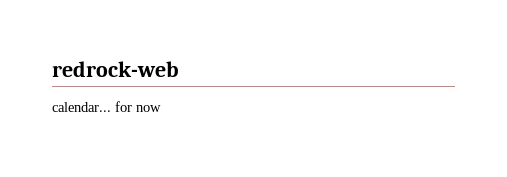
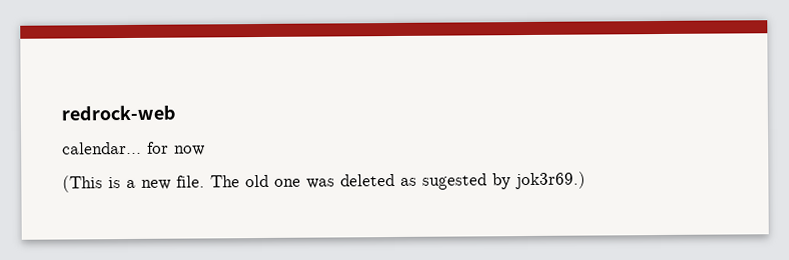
(161, 108) none -> [62,171,586,193] // (This is a new file. The old one was deleted as sugested by jok3r69.)

